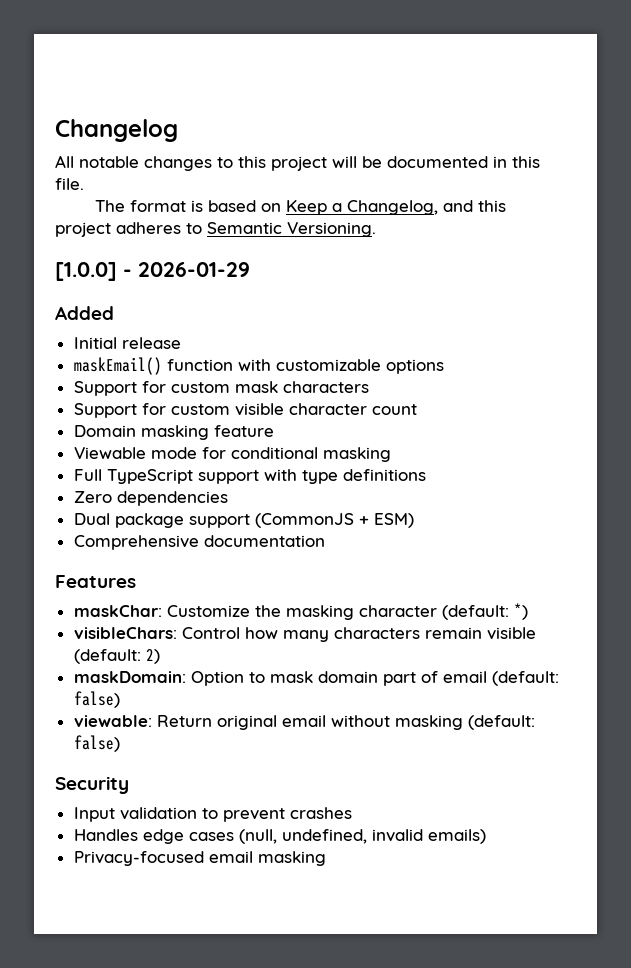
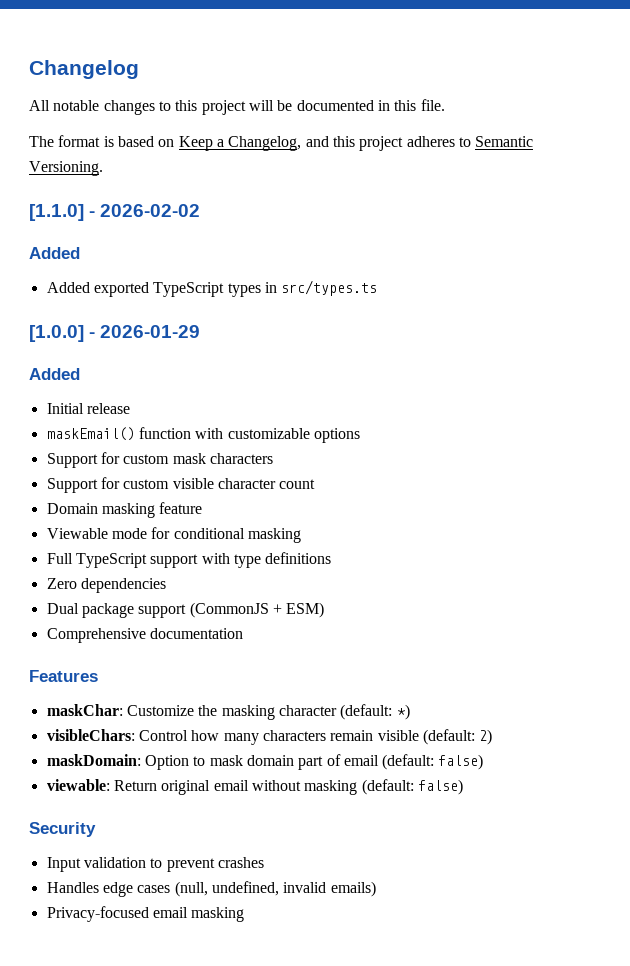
(376, 229) none -> [29,204,201,221] [29,247,80,259] [46,280,378,297] // [1.1.0] - 2026-02-02 // Added // Added exported TypeScript types in src/types.ts

